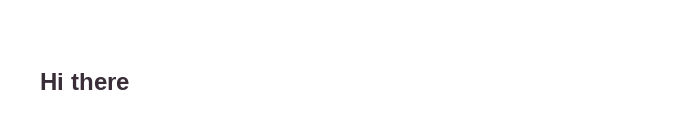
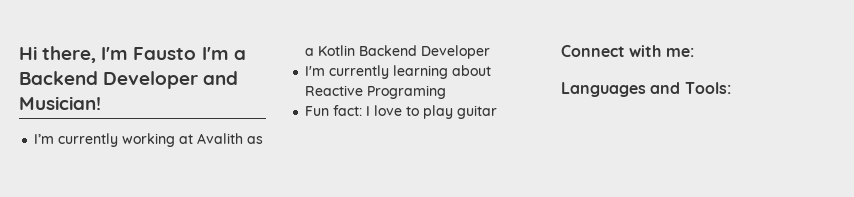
[71,73,129,90] there -> [42,46,246,63] [19,71,239,89] [19,96,101,110] [34,133,264,147] [305,45,491,59] [305,65,492,79] [305,85,447,99] [305,105,498,119] [561,45,694,57] [561,82,731,97] there, I'm Fausto I'm a Backend Developer and Musician! // I’m currently working at Avalith as a Kotlin Backend Developer // I'm currently learning about Reactive Programing // Fun fact: I love to play guitar // Connect with me: // Languages and Tools:

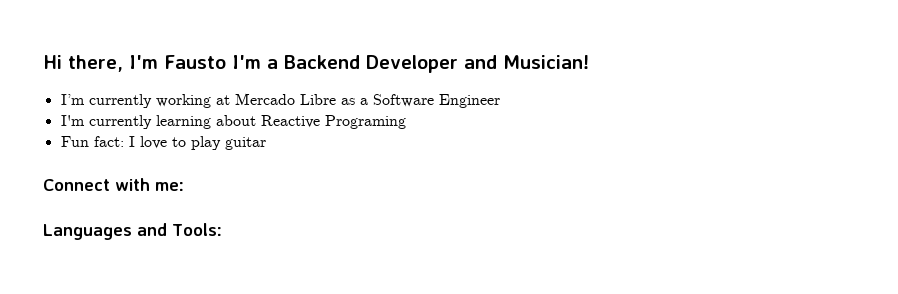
[197,133,264,144] [305,45,491,59] Avalith as a Kotlin Backend Developer -> [234,93,500,108] Mercado Libre as a Software Engineer

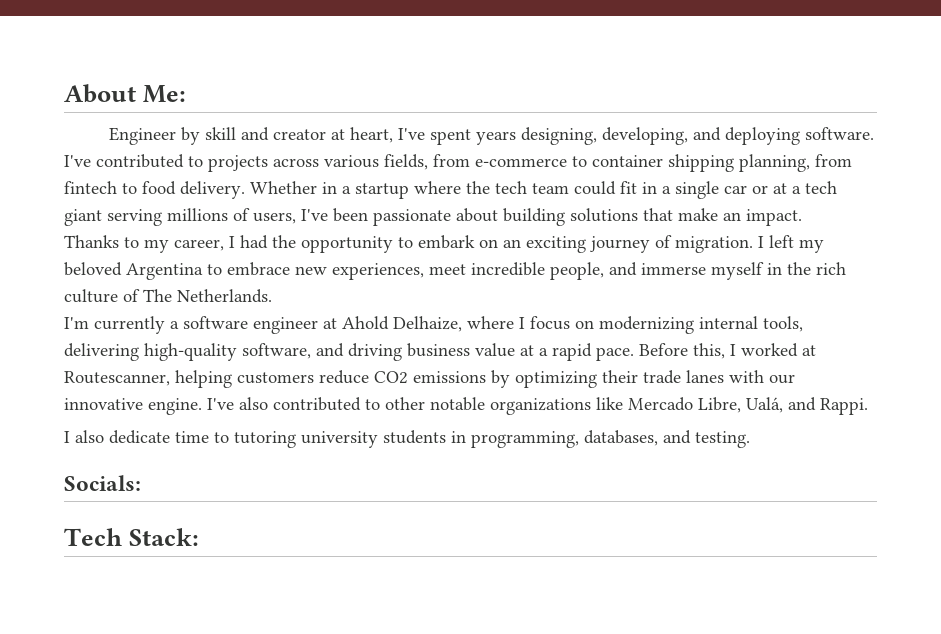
[43,55,589,73] [60,93,500,108] [60,115,406,129] [60,136,266,150] [43,178,184,191] [43,223,222,240] Hi there, I'm Fausto I'm a Backend Developer and Musician! // I’m currently working at Mercado Libre as a Software Engineer // I'm currently learning about Reactive Programing // Fun fact: I love to play guitar // Connect with me: // Languages and Tools: -> [64,84,187,103] [109,127,875,145] [64,154,852,172] [64,181,837,199] [64,208,802,226] [64,235,824,253] [64,262,846,280] [64,289,272,303] [64,316,803,334] [64,343,816,361] [64,370,795,388] [64,397,868,415] [64,430,750,448] [64,475,141,491] [64,528,200,546] About Me: // Engineer by skill and creator at heart, I've spent years designing, developing, and deploying software. I've contributed to projects across various fields, from e-commerce to container shipping planning, from fintech to food delivery. Whether in a startup where the tech team could fit in a single car or at a tech giant serving millions of users, I've been passionate about building solutions that make an impact. // Thanks to my career, I had the opportunity to embark on an exciting journey of migration. I left my beloved Argentina to embrace new experiences, meet incredible people, and immerse myself in the rich culture of The Netherlands. // I'm currently a software engineer at Ahold Delhaize, where I focus on modernizing internal tools, delivering high-quality software, and driving business value at a rapid pace. Before this, I worked at Routescanner, helping customers reduce CO2 emissions by optimizing their trade lanes with our innovative engine. I've also contributed to other notable organizations like Mercado Libre, Ualá, and Rappi. // I also dedicate time to tutoring university students in programming, databases, and testing. // Socials: // Tech Stack:

